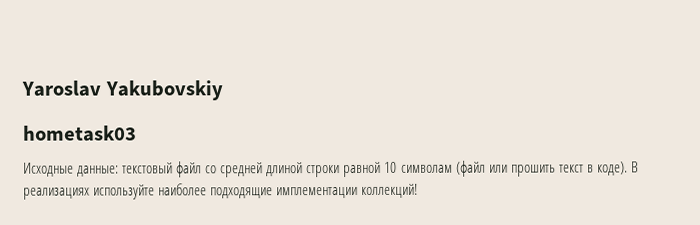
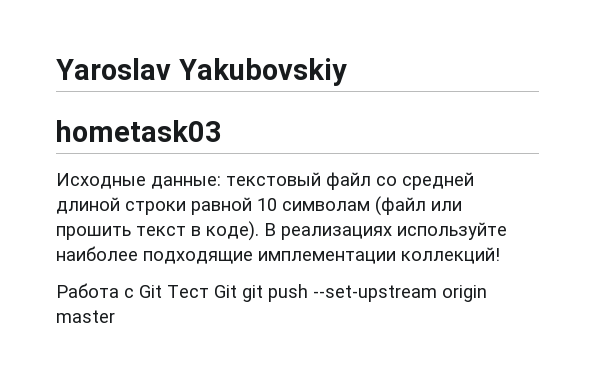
(419, 190) none -> [56,283,487,302] [56,310,115,323] // Работа с Git Тест Git git push --set-upstream origin master

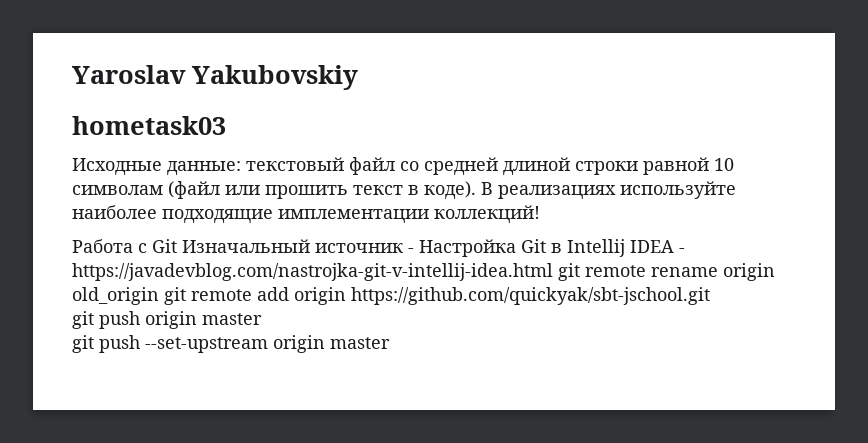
[167,285,237,298] Тест Git -> [182,239,685,257] [72,263,775,281] [72,287,710,305] [72,311,262,329] Изначальный источник - Настройка Git в Intellij IDEA - https://javadevblog.com/nastrojka-git-v-intellij-idea.html git remote rename origin old_origin git remote add origin https://github.com/quickyak/sbt-jschool.git // git push origin master //

